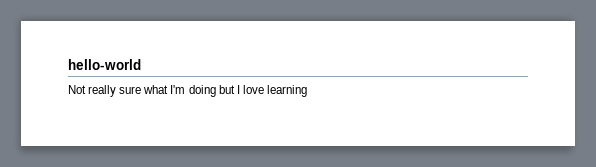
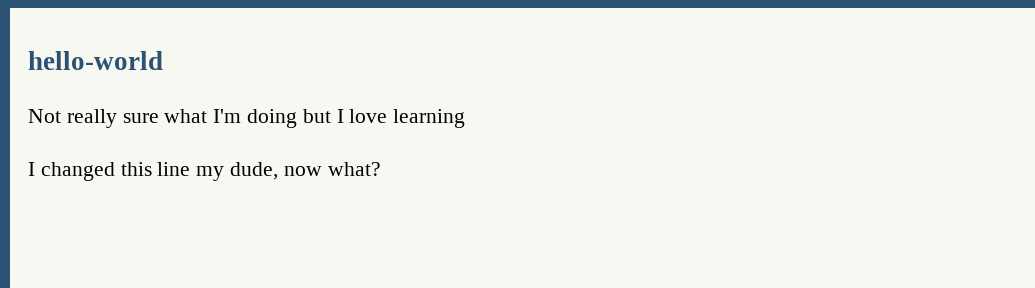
(307, 91) none -> [28,162,381,181] // I changed this line my dude, now what?

